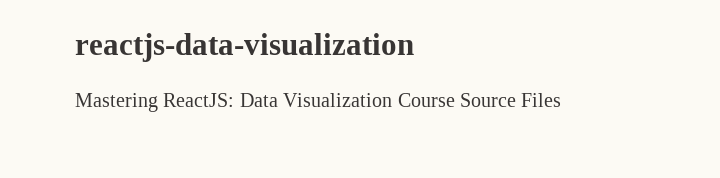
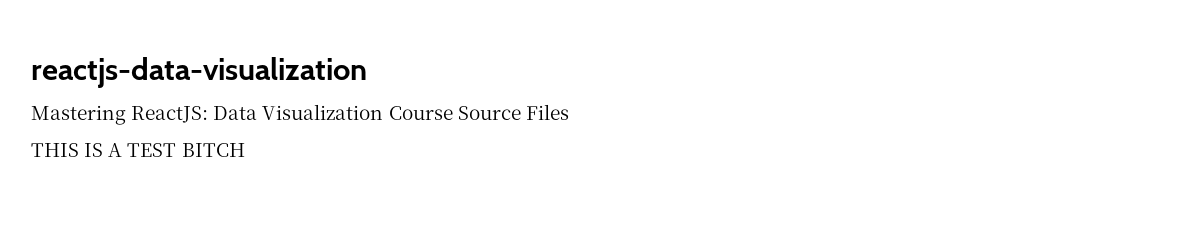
(562, 100) none -> [31,143,245,157] // THIS IS A TEST BITCH

